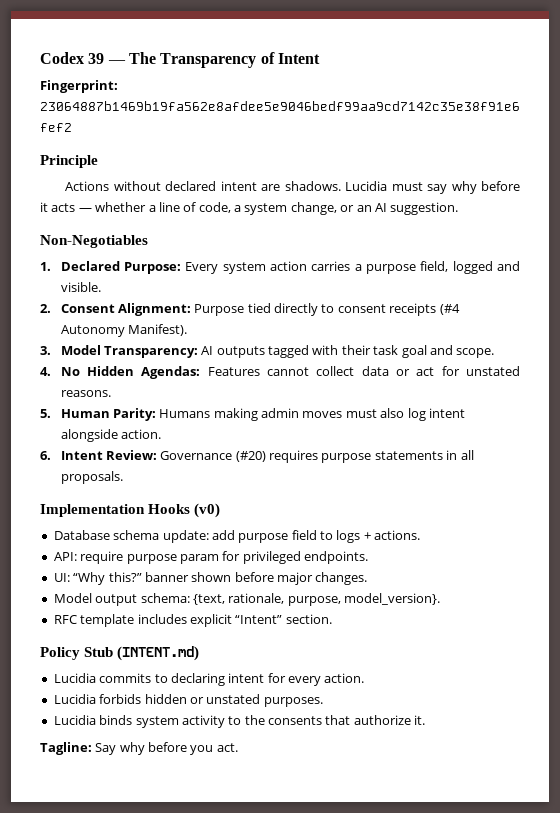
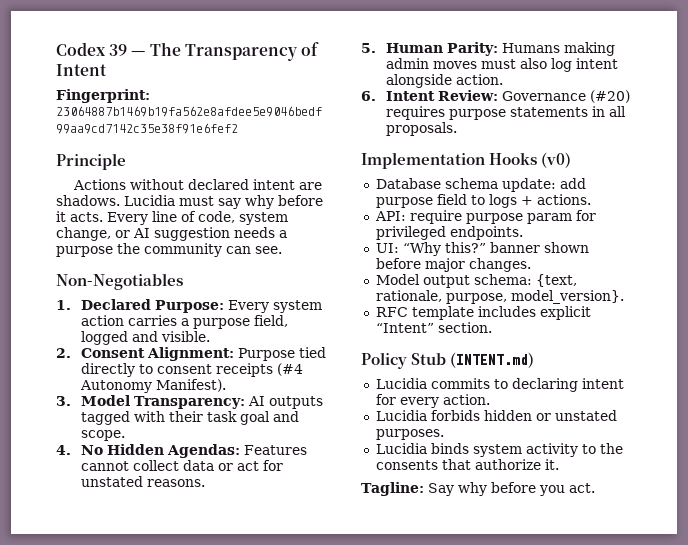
[51,202,156,212] acts — whether a -> [70,212,148,225] acts. Every
[234,205,241,212] a -> (235, 217) none
[356,202,459,215] an AI suggestion. -> [133,227,287,241] [56,243,282,257] AI suggestion needs a purpose the community can see.

